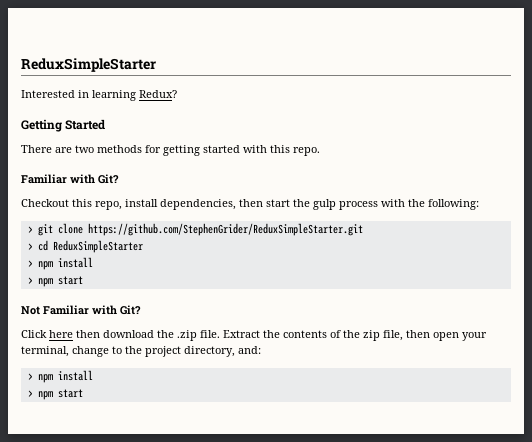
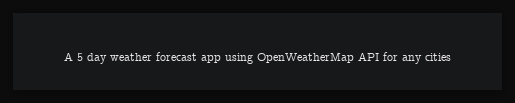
[21,58,156,72] [21,90,177,101] [21,119,106,132] [21,145,320,156] [21,174,119,184] [21,199,479,210] [27,223,363,236] [27,240,143,253] [27,257,93,270] [27,276,83,287] [21,305,141,315] [21,330,487,341] [21,346,261,357] [27,370,93,383] [27,389,83,400] ReduxSimpleStarter // Interested in learning Redux? // Getting Started // There are two methods for getting started with this repo. // Familiar with Git? // Checkout this repo, install dependencies, then start the gulp process with the following: // > git clone https://github.com/StephenGrider/ReduxSimpleStarter.git // > cd ReduxSimpleStarter // > npm install // > npm start // Not Familiar with Git? // Click here then download the .zip file. Extract the contents of the zip file, then open your terminal, change to the project directory, and: // > npm install // > npm start -> [64,52,451,64] A 5 day weather forecast app using OpenWeatherMap API for any cities

